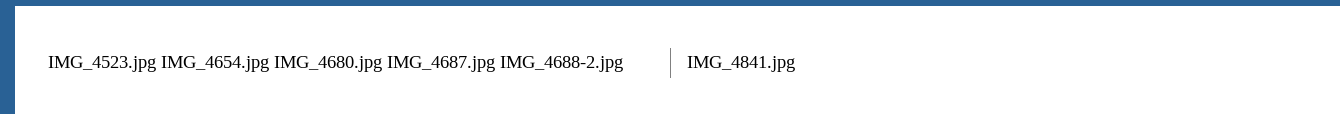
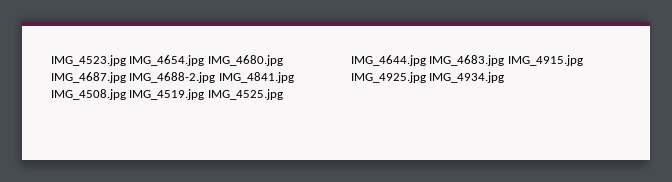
(795, 64) none -> [51,89,283,100] [351,55,583,66] [351,72,505,83] IMG_4508.jpg IMG_4519.jpg IMG_4525.jpg IMG_4644.jpg IMG_4683.jpg IMG_4915.jpg IMG_4925.jpg IMG_4934.jpg

